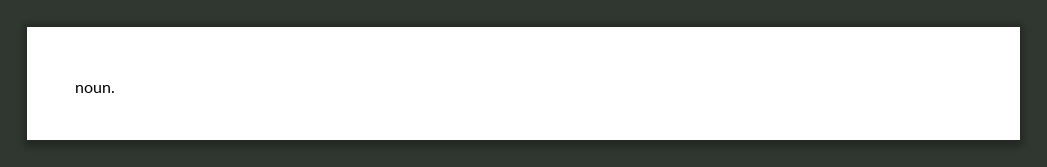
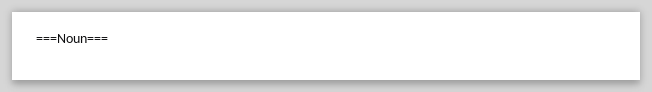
[75,85,115,93] noun. -> [36,34,108,43] ===Noun===

